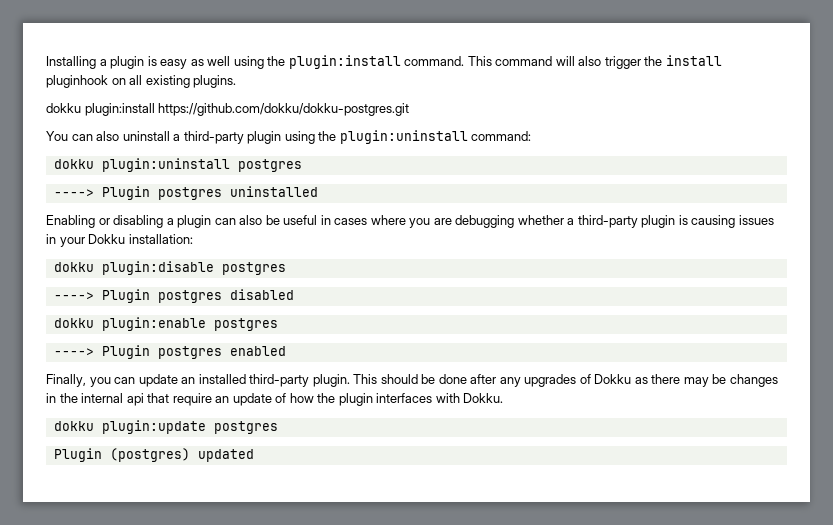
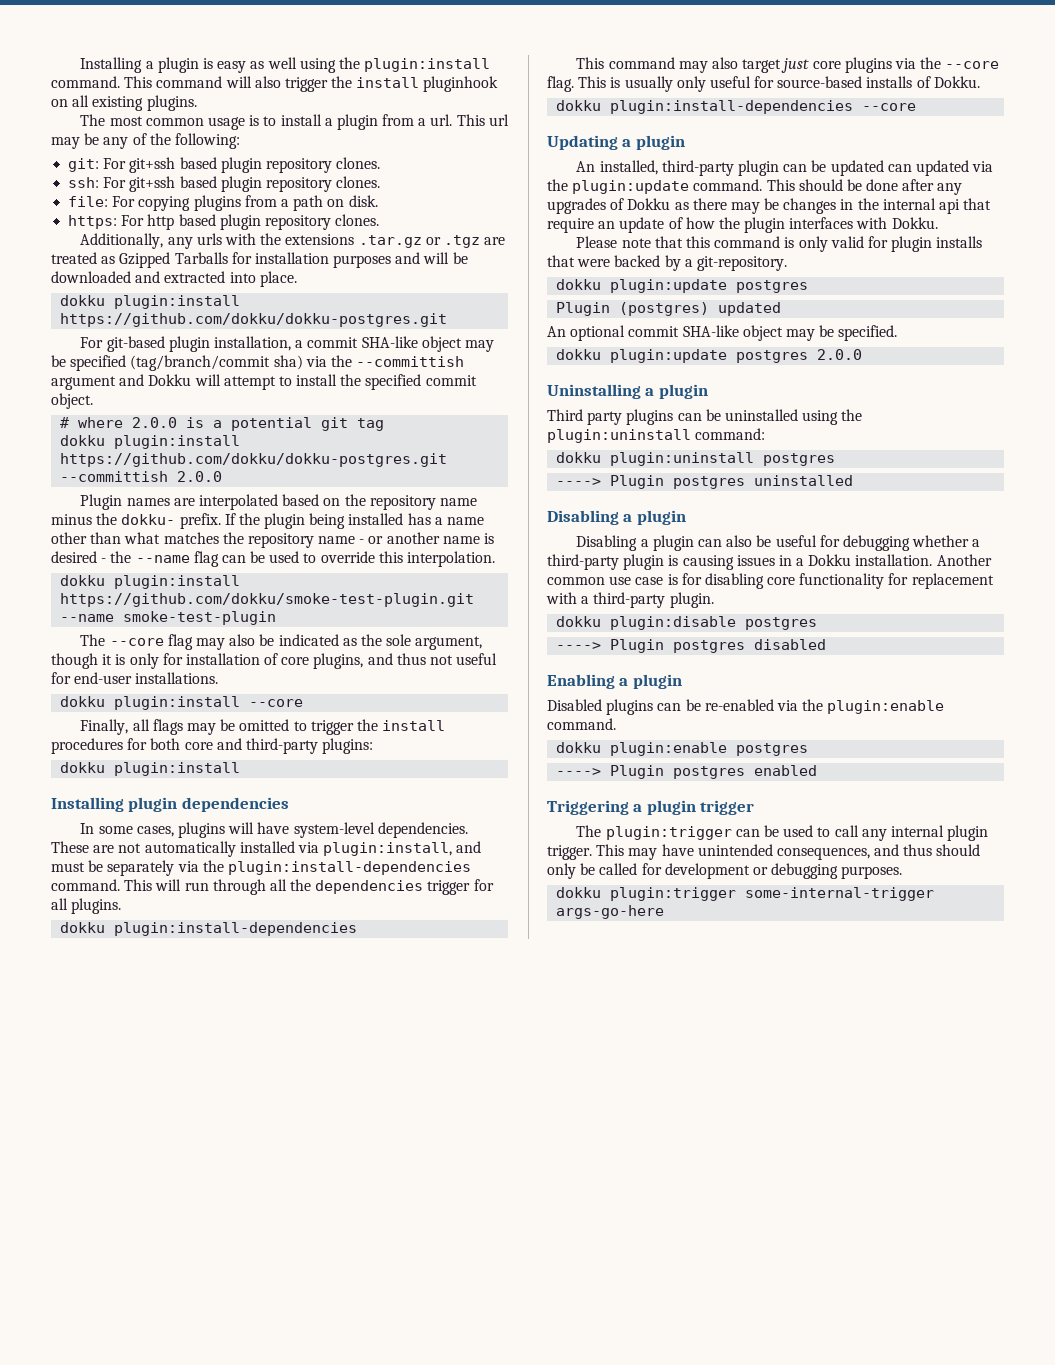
[46,103,410,116] [46,130,532,144] [53,158,302,172] [53,186,318,200] [46,215,774,228] [46,234,193,247] [53,261,286,275] [53,289,294,303] [53,317,278,331] [53,345,286,359] [46,374,350,387] dokku plugin:install https://github.com/dokku/dokku-postgres.git // You can also uninstall a third-party plugin using the plugin:uninstall command: // dokku plugin:uninstall postgres // ----> Plugin postgres uninstalled // Enabling or disabling a plugin can also be useful in cases where you are debugging whether a third-party plugin is causing issues in your Dokku installation: // dokku plugin:disable postgres // ----> Plugin postgres disabled // dokku plugin:enable postgres // ----> Plugin postgres enabled // Finally, you can update an installed third-party plugin. -> [80,114,509,130] [51,133,240,149] [68,157,381,173] [68,176,381,192] [68,195,378,211] [68,214,380,230] [80,233,506,249] [51,252,468,268] [51,271,297,287] [60,295,241,309] [60,313,448,327] [80,336,494,352] [51,355,465,371] [51,374,477,390] [51,393,93,409] [60,417,385,431] [60,435,241,449] [60,453,448,467] [60,471,223,482] [80,494,477,510] [51,513,485,529] [51,532,495,548] [51,551,496,567] [60,575,241,589] [60,593,475,607] [60,611,277,625] [80,634,483,650] [51,653,498,669] [51,672,219,684] [60,696,304,710] [80,719,446,735] [51,738,374,754] [60,762,241,776] [51,797,289,812] [80,822,468,838] [51,841,482,857] [51,860,471,876] [51,879,494,895] [51,898,122,914] [60,922,358,936] [576,57,1000,73] [547,76,980,92] [556,100,917,114] [547,135,685,150] [576,160,994,176] [547,179,763,194] The most common usage is to install a plugin from a url. This url may be any of the following: // git: For git+ssh based plugin repository clones. // ssh: For git+ssh based plugin repository clones. // file: For copying plugins from a path on disk. // https: For http based plugin repository clones. // Additionally, any urls with the extensions .tar.gz or .tgz are treated as Gzipped Tarballs for installation purposes and will be downloaded and extracted into place. // dokku plugin:install https://github.com/dokku/dokku-postgres.git // For git-based plugin installation, a commit SHA-like object may be specified (tag/branch/commit sha) via the --committish argument and Dokku will attempt to install the specified commit object. // # where 2.0.0 is a potential git tag // dokku plugin:install https://github.com/dokku/dokku-postgres.git --committish 2.0.0 // Plugin names are interpolated based on the repository name minus the dokku- prefix. If the plugin being installed has a name other than what matches the repository name - or another name is desired - the --name flag can be used to override this interpolation. // dokku plugin:install https://github.com/dokku/smoke-test-plugin.git --name smoke-test-plugin // The --core flag may also be indicated as the sole argument, though it is only for installation of core plugins, and thus not useful for end-user installations. // dokku plugin:install --core // Finally, all flags may be omitted to trigger the install procedures for both core and third-party plugins: // dokku plugin:install // Installing plugin dependencies // In some cases, plugins will have system-level dependencies. These are not automatically installed via plugin:install, and must be separately via the plugin:install-dependencies command. This will run through all the dependencies trigger for all plugins. // dokku plugin:install-dependencies // This command may also target just core plugins via the --core flag. This is usually only useful for source-based installs of Dokku. // dokku plugin:install-dependencies --core // Updating a plugin // An installed, third-party plugin can be updated can updated via the plugin:update command.
(504, 398) none -> [576,236,983,252] [547,255,787,271] // Please note that this command is only valid for plugin installs that were backed by a git-repository.
(254, 455) none -> [547,325,898,341] [556,349,863,363] [547,384,708,399] [547,409,863,425] [547,428,766,443] [556,452,836,466] [556,475,854,489] [547,510,686,525] [576,535,981,551] [547,554,992,570] [547,573,994,589] [546,592,714,608] [556,616,818,630] [556,639,827,653] [547,674,682,689] [547,699,945,715] [547,718,616,730] [556,742,809,756] [556,765,818,779] [547,800,755,815] [576,825,989,841] [547,844,981,860] [547,863,903,879] [556,887,935,901] [556,905,665,919] // An optional commit SHA-like object may be specified. // dokku plugin:update postgres 2.0.0 // Uninstalling a plugin // Third party plugins can be uninstalled using the plugin:uninstall command: // dokku plugin:uninstall postgres // ----> Plugin postgres uninstalled // Disabling a plugin // Disabling a plugin can also be useful for debugging whether a third-party plugin is causing issues in a Dokku installation. Another common use case is for disabling core functionality for replacement with a third-party plugin. // dokku plugin:disable postgres // ----> Plugin postgres disabled // Enabling a plugin // Disabled plugins can be re-enabled via the plugin:enable command. // dokku plugin:enable postgres // ----> Plugin postgres enabled // Triggering a plugin trigger // The plugin:trigger can be used to call any internal plugin trigger. This may have unintended consequences, and thus should only be called for development or debugging purposes. // dokku plugin:trigger some-internal-trigger args-go-here

